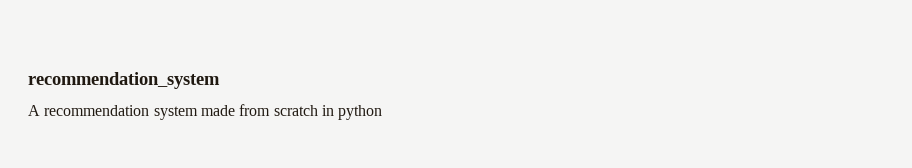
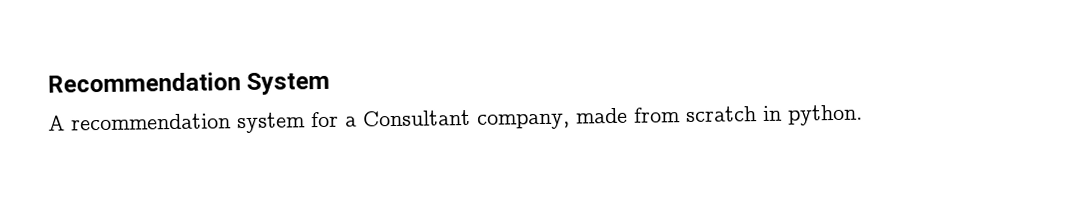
[28,72,220,89] recommendation_system -> [47,71,331,95] Recommendation System
(198, 113) none -> [311,109,570,130] for a Consultant company,
[338,105,383,120] python -> [787,104,863,126] python.

